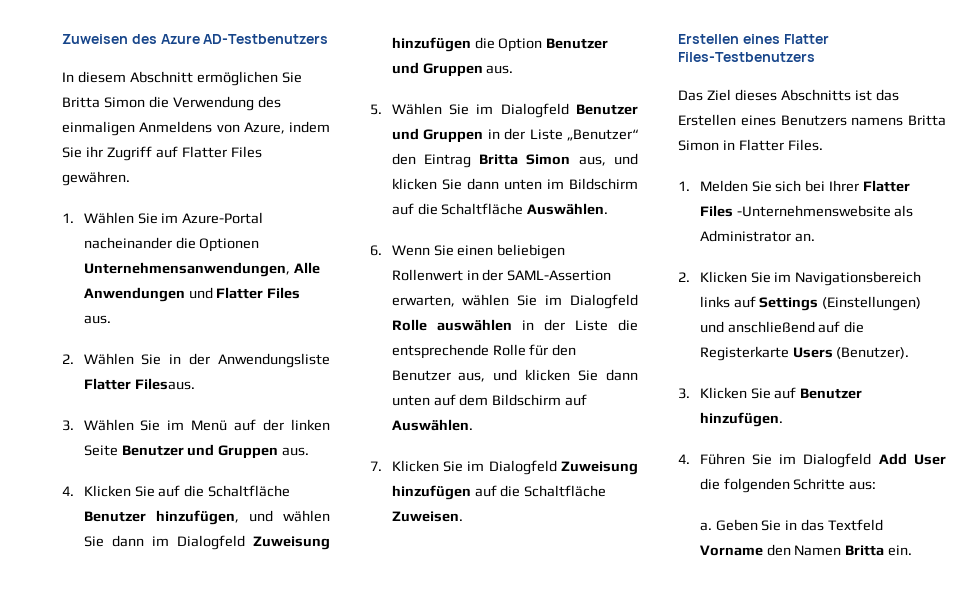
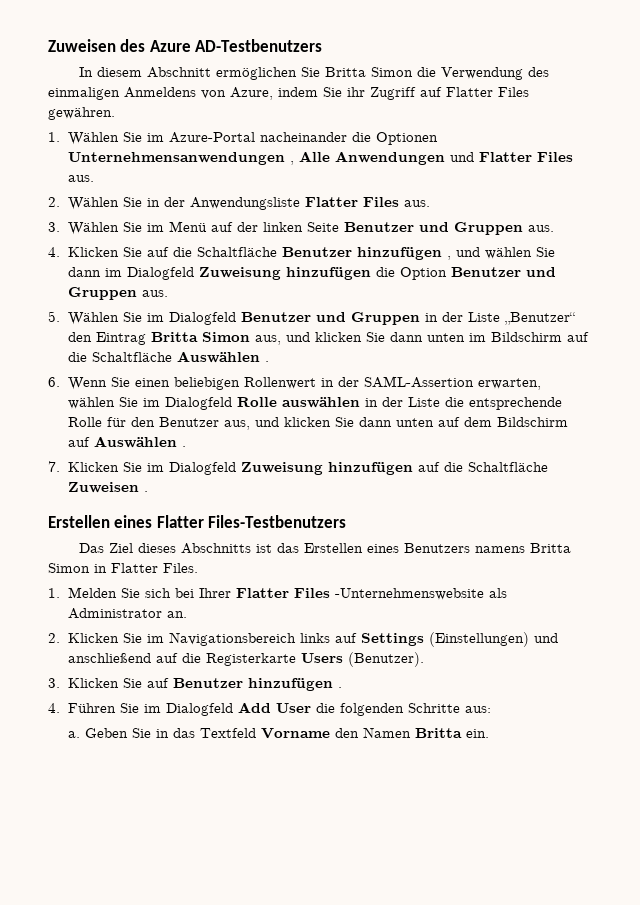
[83,262,290,277] Unternehmensanwendungen, -> [68,152,295,165] Unternehmensanwendungen ,
[134,378,195,390] Filesaus. -> [363,197,431,207] Files aus.
[155,510,239,525] hinzufügen, -> [357,247,452,260] hinzufügen ,
[527,203,609,215] Auswählen. -> [177,351,270,363] Auswählen .
[391,419,473,431] Auswählen. -> [94,436,187,448] Auswählen .
[391,511,463,522] Zuweisen. -> [68,482,149,493] Zuweisen .
[699,412,783,427] hinzufügen. -> [248,678,343,691] hinzufügen .

